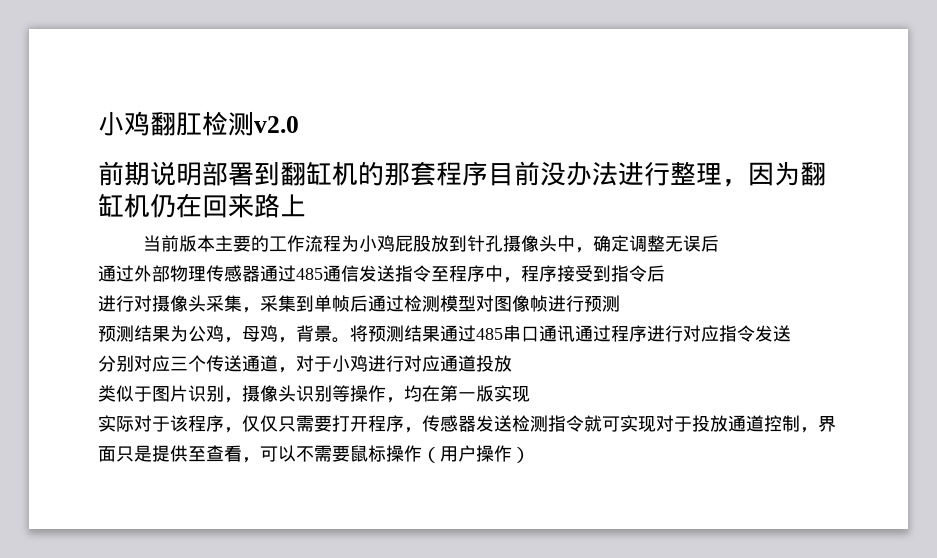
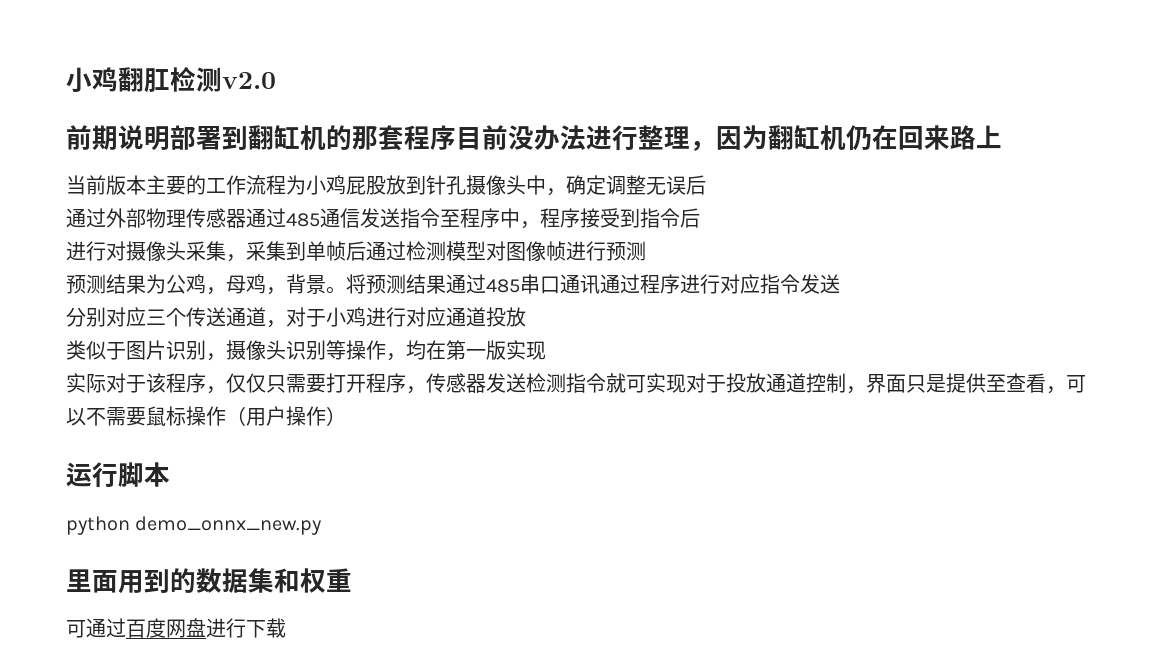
(530, 455) none -> [66,462,170,488] [66,516,322,535] [66,568,352,594] [66,618,286,638] // 运行脚本 // python demo_onnx_new.py // 里面用到的数据集和权重 // 可通过百度网盘进行下载

